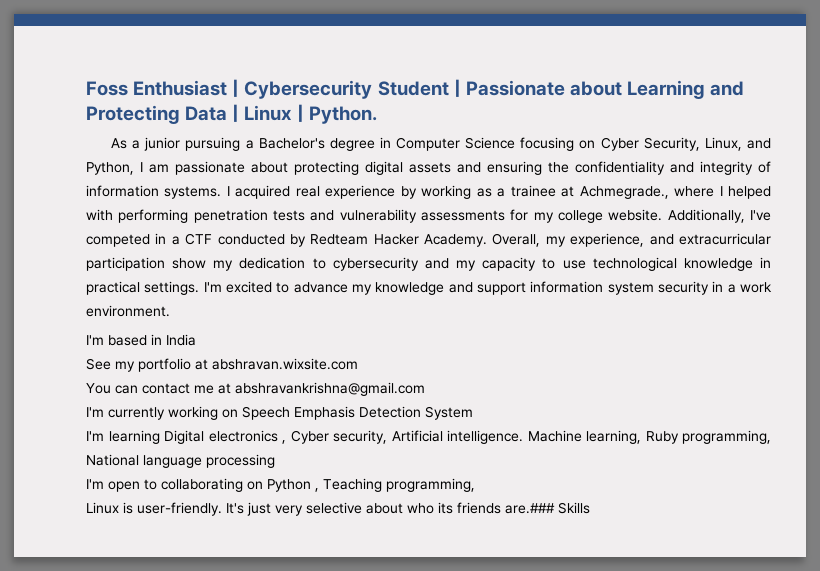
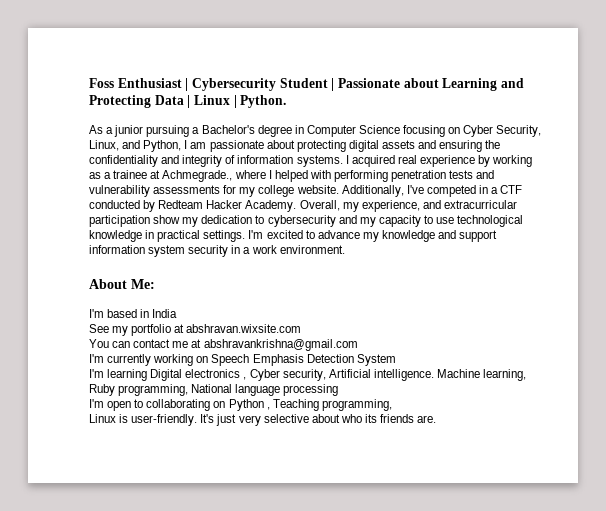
(170, 311) none -> [89,279,155,289] // About Me:
[505,502,590,514] are.### Skills -> [417,415,437,423] are.

